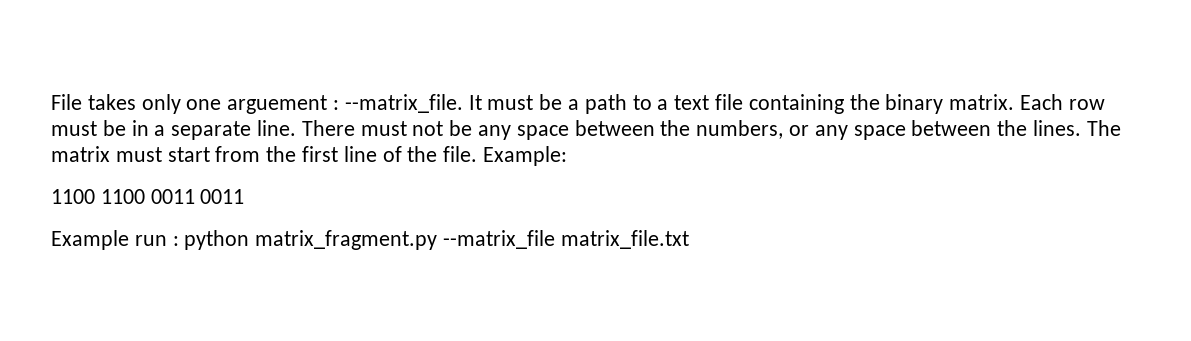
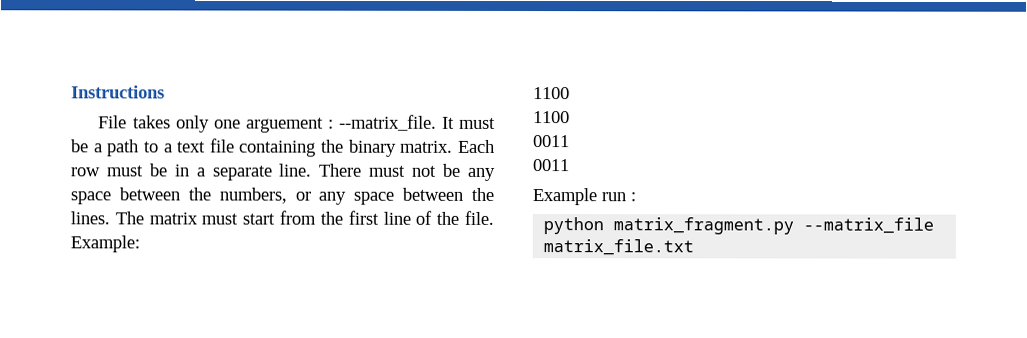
(51, 102) none -> [71,85,165,99] Instructions //
[100,189,195,204] 1100 0011 -> [533,111,570,124] [533,135,570,148] // 1100 // 0011 //
(179, 241) none -> (636, 197) //

